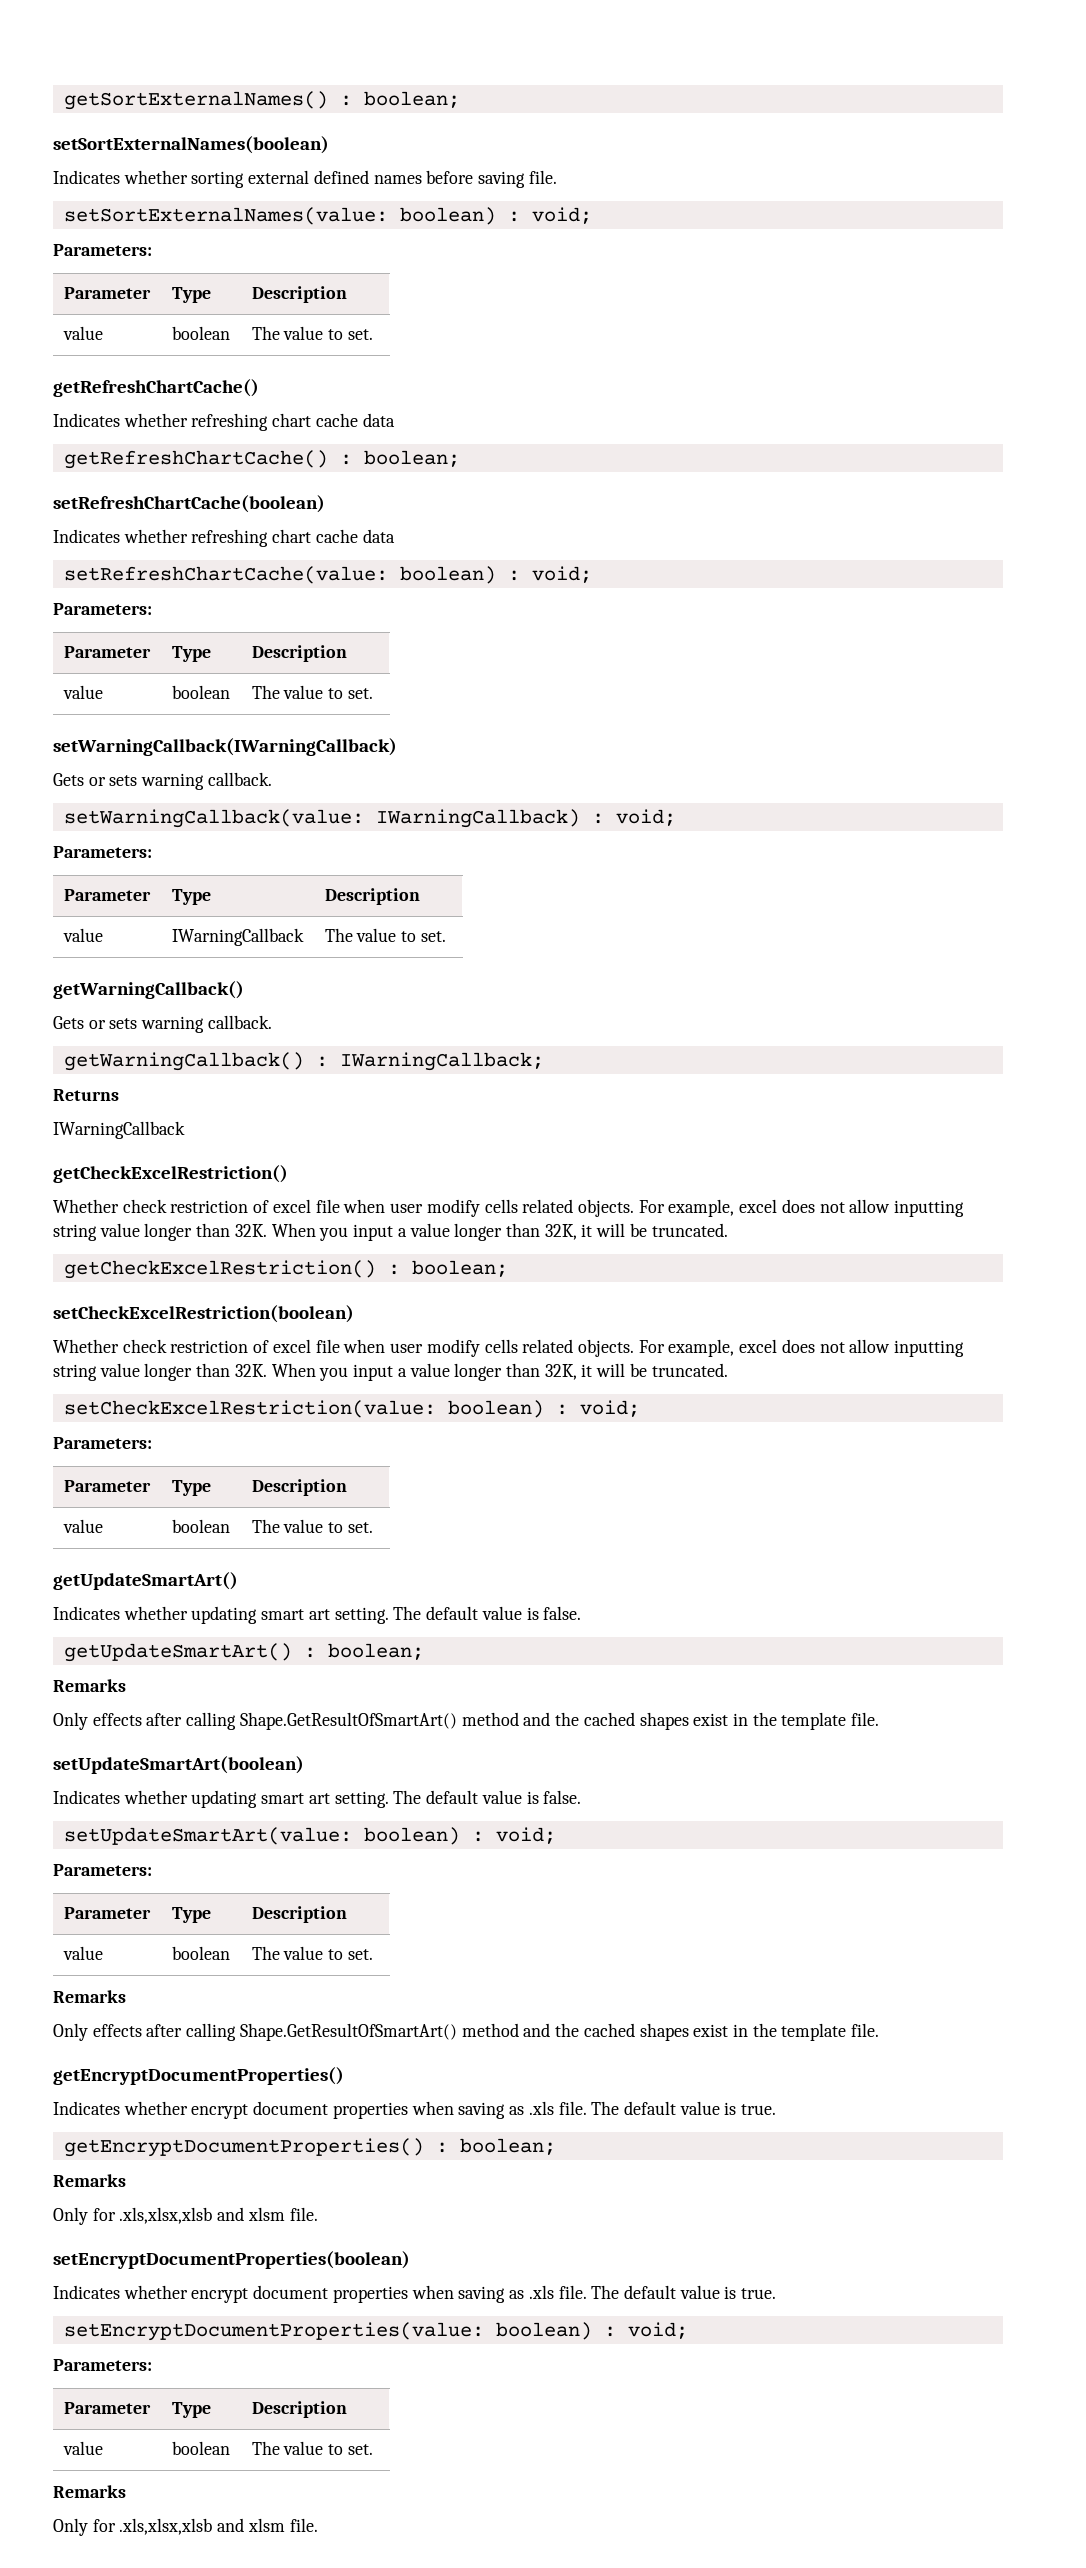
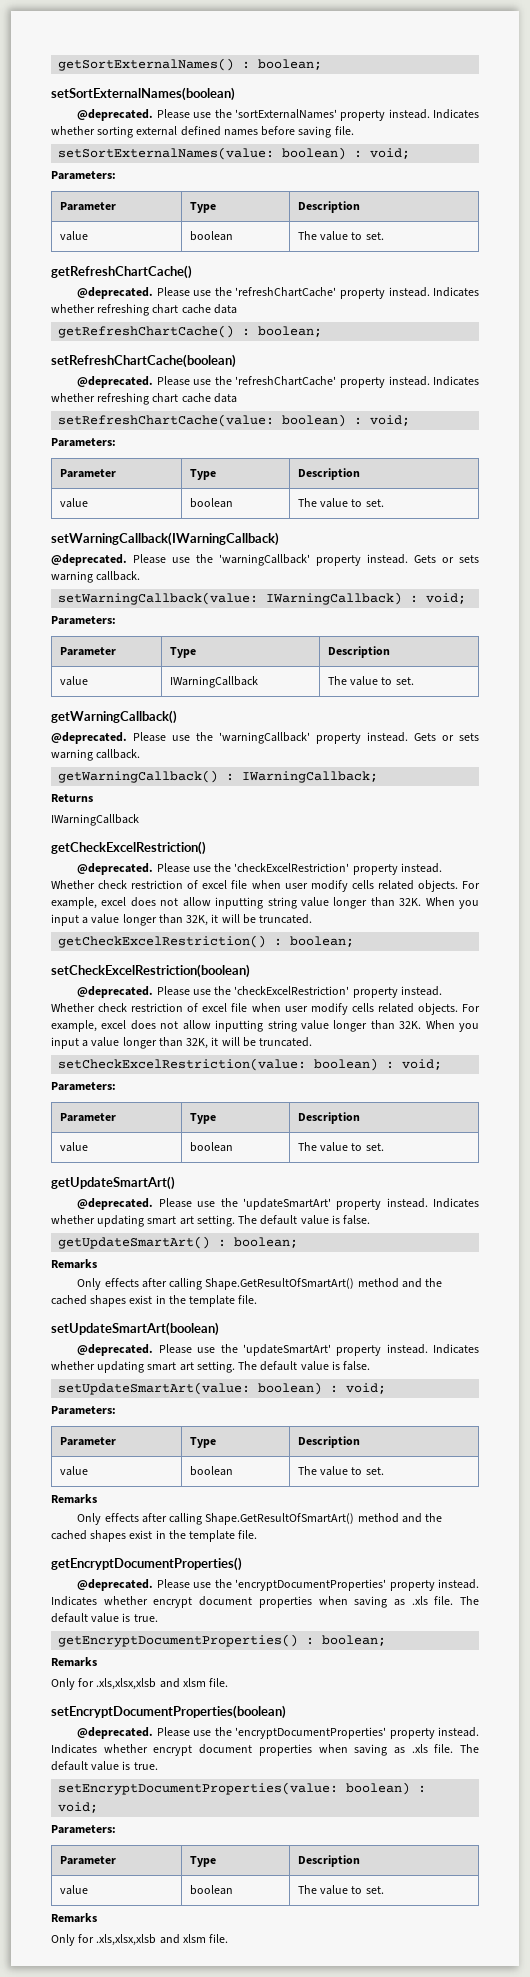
(329, 145) none -> [77,109,430,121] @deprecated. Please use the 'sortExternalNames' property instead.
(259, 388) none -> [77,287,430,299] @deprecated. Please use the 'refreshChartCache' property instead.
(325, 504) none -> [77,376,430,388] @deprecated. Please use the 'refreshChartCache' property instead.
(397, 747) none -> [51,554,408,566] @deprecated. Please use the 'warningCallback' property instead.
(244, 990) none -> [51,732,408,744] @deprecated. Please use the 'warningCallback' property instead.
(288, 1174) none -> [77,863,442,875] @deprecated. Please use the 'checkExcelRestriction' property instead.
(354, 1314) none -> [77,986,442,998] @deprecated. Please use the 'checkExcelRestriction' property instead.
(238, 1581) none -> [77,1198,428,1210] @deprecated. Please use the 'updateSmartArt' property instead.
(304, 1765) none -> [77,1344,428,1356] @deprecated. Please use the 'updateSmartArt' property instead.
(344, 2076) none -> [77,1579,479,1591] @deprecated. Please use the 'encryptDocumentProperties' property instead.
(410, 2260) none -> [77,1727,479,1739] @deprecated. Please use the 'encryptDocumentProperties' property instead.

